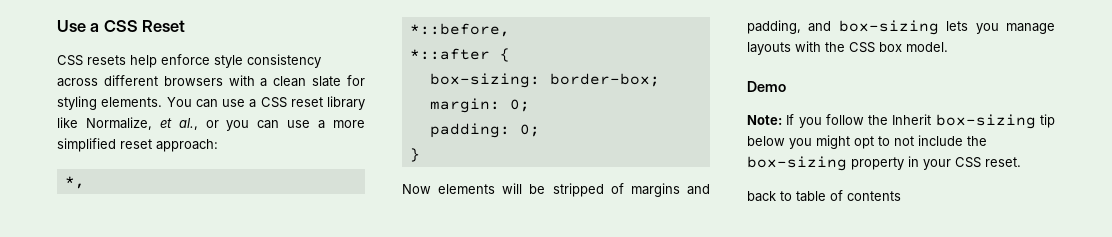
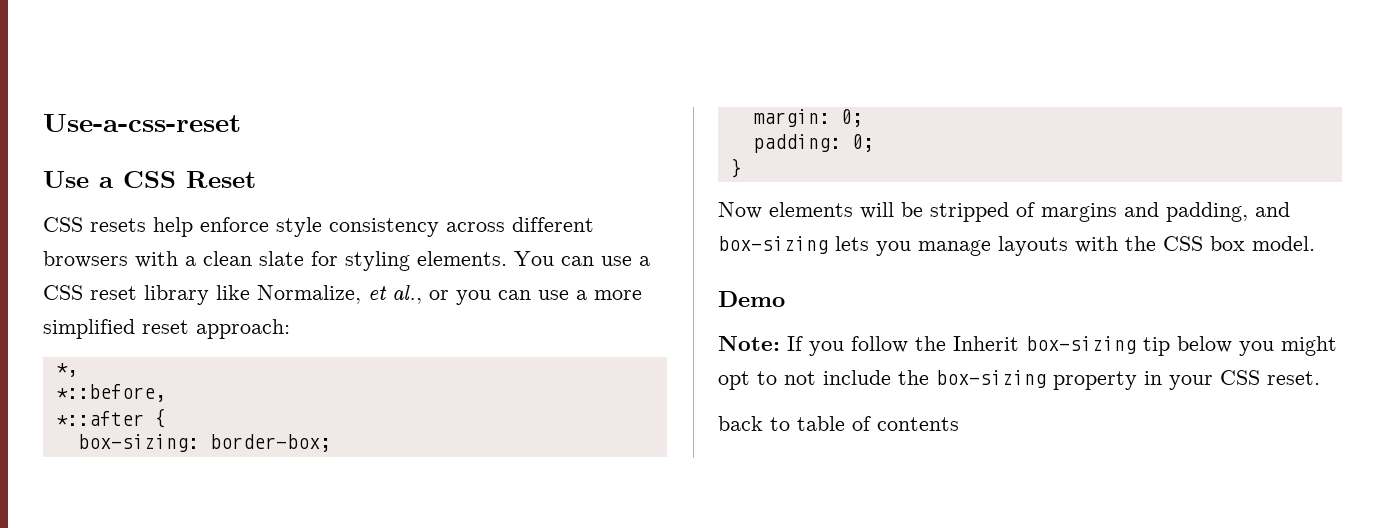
(57, 26) none -> [43,114,241,132] Use-a-css-reset //

